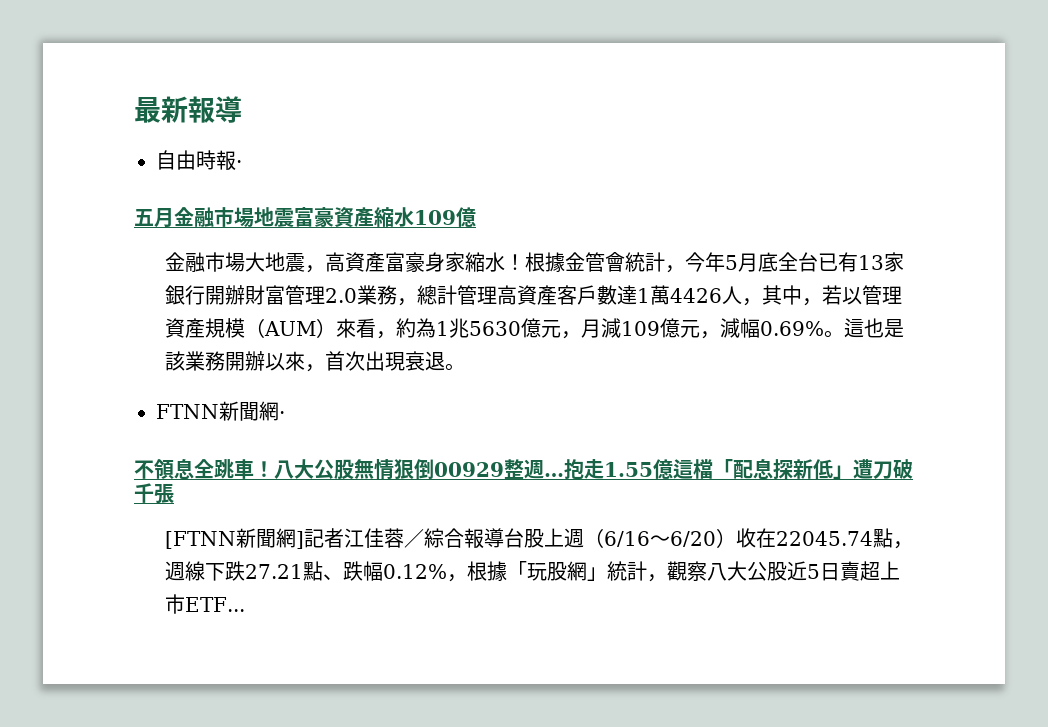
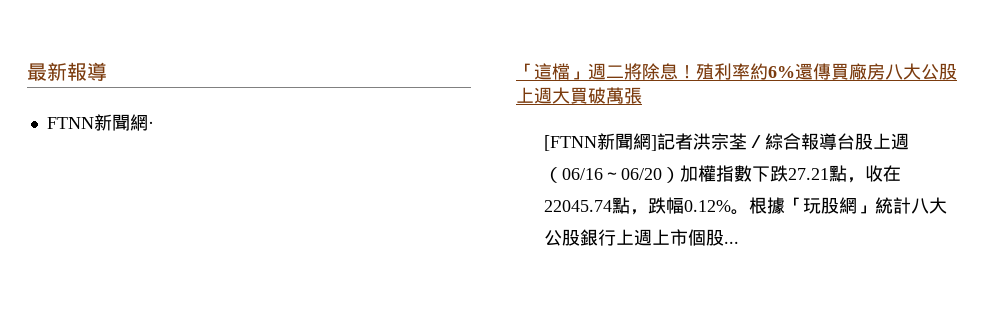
[156,150,242,171] [134,207,476,228] [165,252,905,273] [165,285,903,306] [165,318,905,339] [165,351,466,372] [156,401,285,421] [134,458,913,480] [134,483,154,503] 自由時報· // 五月金融市場地震富豪資產縮水109億 // 金融市場大地震，高資產富豪身家縮水！根據金管會統計，今年5月底全台已有13家銀行開辦財富管理2.0業務，總計管理高資產客戶數達1萬4426人，其中，若以管理資產規模（AUM）來看，約為1兆5630億元，月減109億元，減幅0.69%。這也是該業務開辦以來，首次出現衰退。 // FTNN新聞網· // 不領息全跳車！八大公股無情狠倒00929整週…抱走1.55億這檔「配息探新低」遭刀破千 -> [46,114,154,131] [516,63,957,80] [516,87,624,104] FTNN新聞網· // 「這檔」週二將除息！殖利率約6%還傳買廠房八大公股上週大買破萬
[344,528,405,548] 江佳蓉 -> [692,133,747,150] 洪宗荃
[604,528,914,549] [165,561,344,581] 6/16～6/20）收在22045.74點，週線下跌27.21點、 -> [561,165,901,183] [543,197,648,215] 06/16～06/20）加權指數下跌27.21點，收在22045.74點，
[447,574,468,582] ， -> [730,209,749,215] 。
[647,561,901,582] [165,594,246,614] ，觀察八大公股近5日賣超上市ETF... -> [910,197,947,214] [543,229,739,246] 八大公股銀行上週上市個股...

